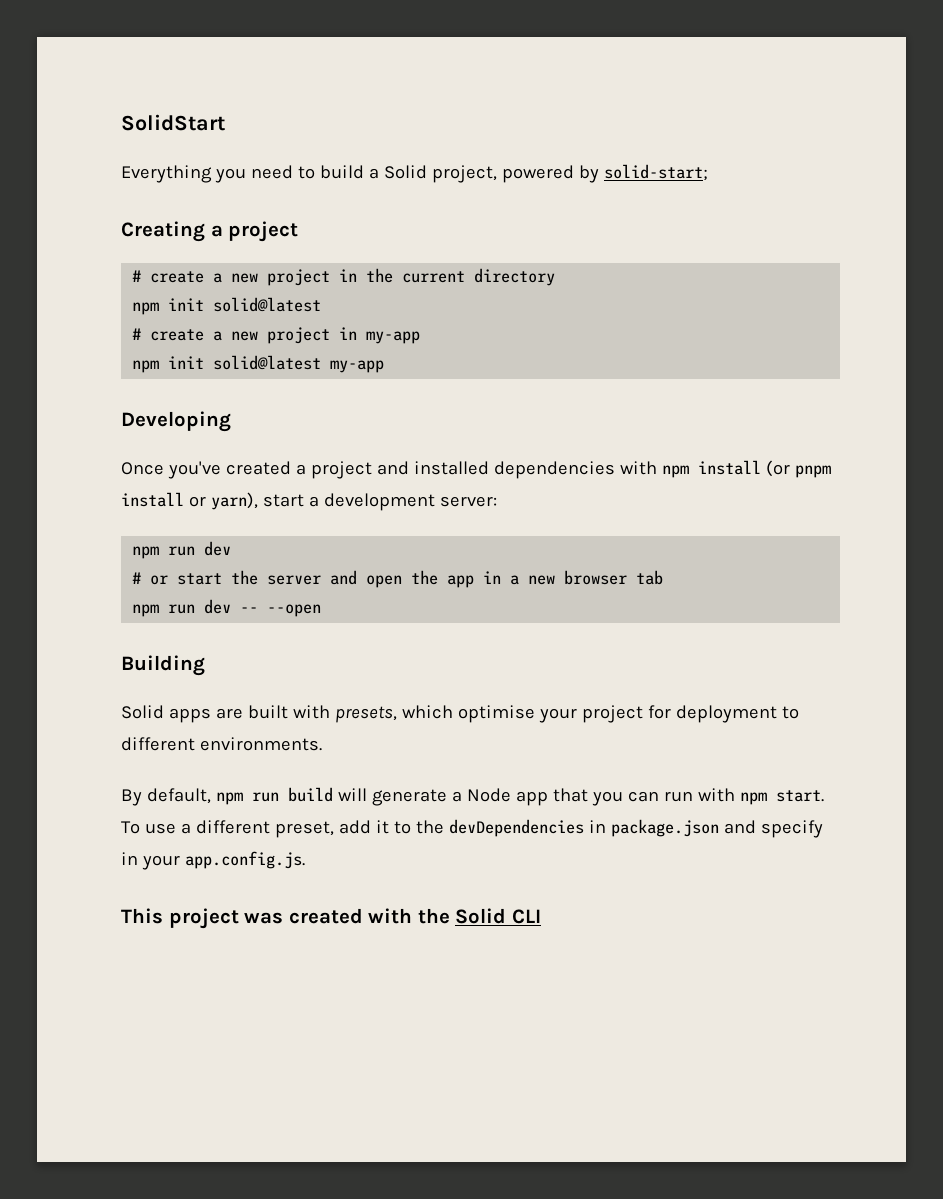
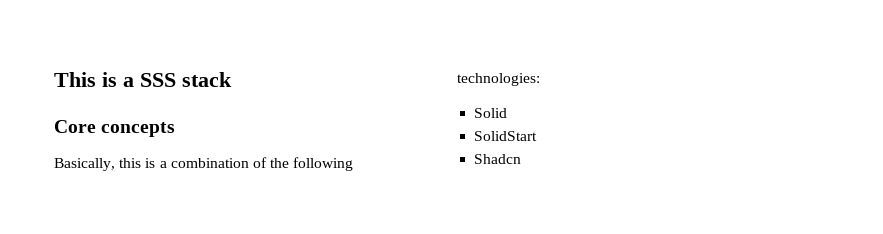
[121,114,225,131] [121,164,708,183] [121,221,299,242] [132,268,556,286] [132,297,322,315] [132,327,421,344] [132,355,385,373] [121,411,231,432] [121,460,831,479] [121,492,497,511] [132,541,232,559] [132,570,664,588] [132,599,322,617] [121,655,205,676] [121,705,799,723] [121,737,322,751] [121,787,824,806] [121,819,823,838] [121,851,305,870] [121,908,541,929] SolidStart // Everything you need to build a Solid project, powered by solid-start; // Creating a project // # create a new project in the current directory // npm init solid@latest // # create a new project in my-app // npm init solid@latest my-app // Developing // Once you've created a project and installed dependencies with npm install (or pnpm install or yarn), start a development server: // npm run dev // # or start the server and open the app in a new browser tab // npm run dev -- --open // Building // Solid apps are built with presets, which optimise your project for deployment to different environments. // By default, npm run build will generate a Node app that you can run with npm start. To use a different preset, add it to the devDependencies in package.json and specify in your app.config.js. // This project was created with the Solid CLI -> [54,72,232,87] [54,120,176,137] [54,157,354,171] [457,73,540,86] [474,108,508,118] [474,131,538,141] [474,154,522,164] This is a SSS stack // Core concepts // Basically, this is a combination of the following technologies: // Solid // SolidStart // Shadcn

